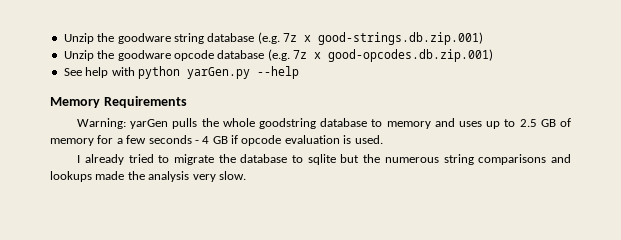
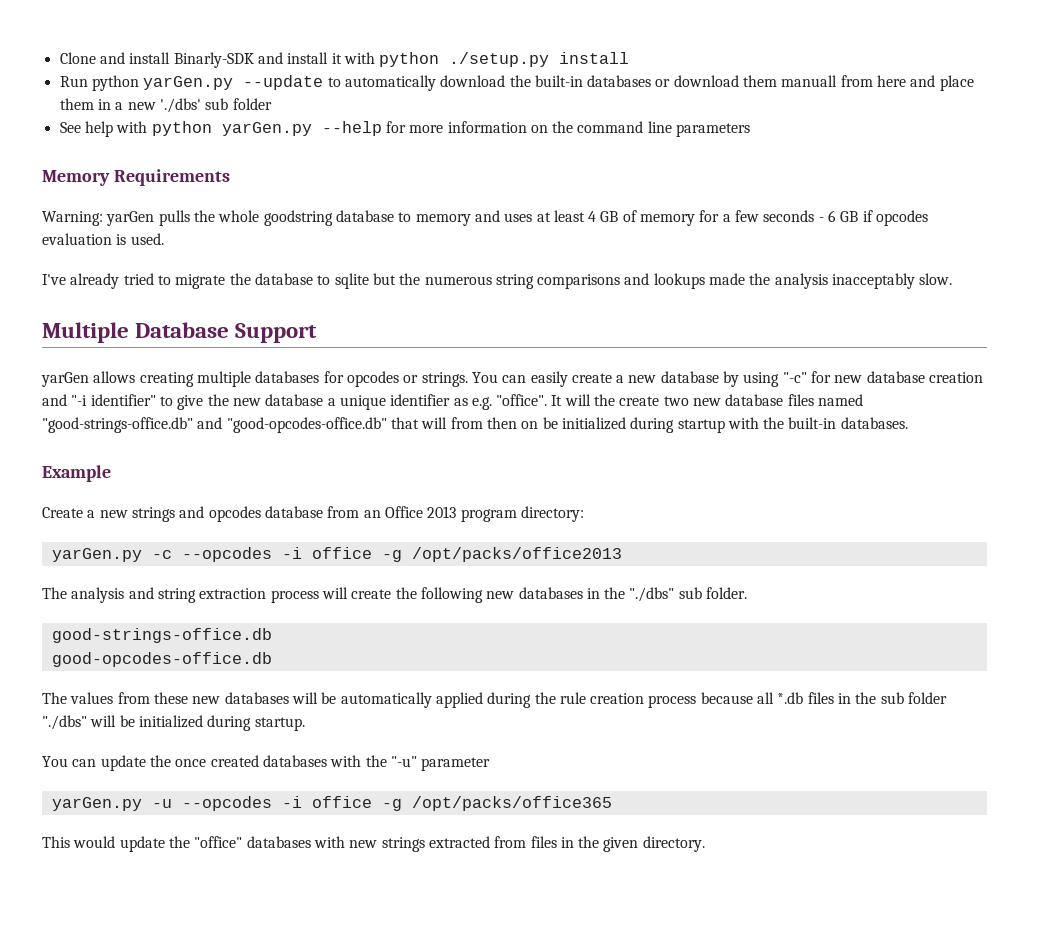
[63,32,483,45] [63,49,493,62] Unzip the goodware string database (e.g. 7z x good-strings.db.zip.001) // Unzip the goodware opcode database (e.g. 7z x good-opcodes.db.zip.001) -> [59,52,630,68] [59,75,974,91] [59,98,272,113] Clone and install Binarly-SDK and install it with python ./setup.py install // Run python yarGen.py --update to automatically download the built-in databases or download them manuall from here and place them in a new './dbs' sub folder
(299, 72) none -> [385,121,751,137] for more information on the command line parameters
[486,119,537,129] up to 2.5 -> [536,210,597,222] at least 4
[202,136,210,144] 4 -> [828,210,837,222] 6
[241,135,282,146] opcode -> [876,210,929,226] opcodes
[77,155,81,163] I -> [42,274,66,285] I've
[192,174,216,182] very -> [832,273,916,289] inacceptably
(246, 175) none -> [42,322,318,343] [41,371,984,387] [42,394,864,410] [42,417,908,433] [42,465,111,482] [42,506,584,522] [51,547,622,562] [42,587,748,603] [51,628,272,643] [51,652,272,667] [42,692,948,708] [42,715,305,731] [42,755,491,771] [51,796,612,811] [42,836,705,852] // Multiple Database Support // yarGen allows creating multiple databases for opcodes or strings. You can easily create a new database by using "-c" for new database creation and "-i identifier" to give the new database a unique identifier as e.g. "office". It will the create two new database files named "good-strings-office.db" and "good-opcodes-office.db" that will from then on be initialized during startup with the built-in databases. // Example // Create a new strings and opcodes database from an Office 2013 program directory: // yarGen.py -c --opcodes -i office -g /opt/packs/office2013 // The analysis and string extraction process will create the following new databases in the "./dbs" sub folder. // good-strings-office.db // good-opcodes-office.db // The values from these new databases will be automatically applied during the rule creation process because all *.db files in the sub folder "./dbs" will be initialized during startup. // You can update the once created databases with the "-u" parameter // yarGen.py -u --opcodes -i office -g /opt/packs/office365 // This would update the "office" databases with new strings extracted from files in the given directory.

